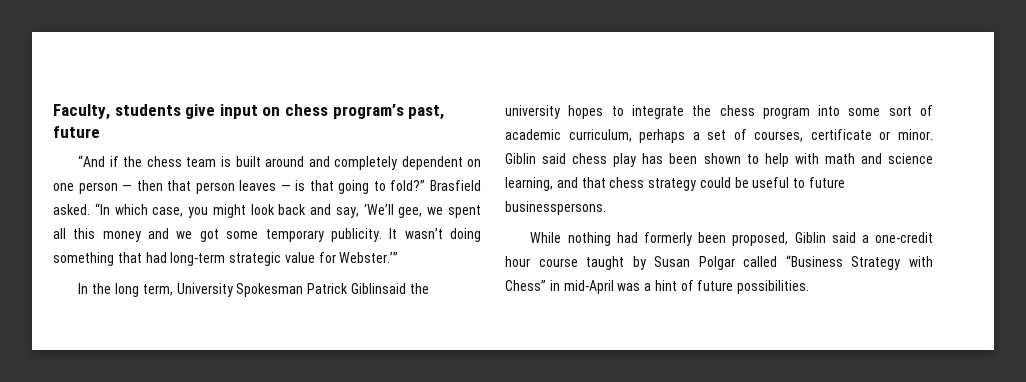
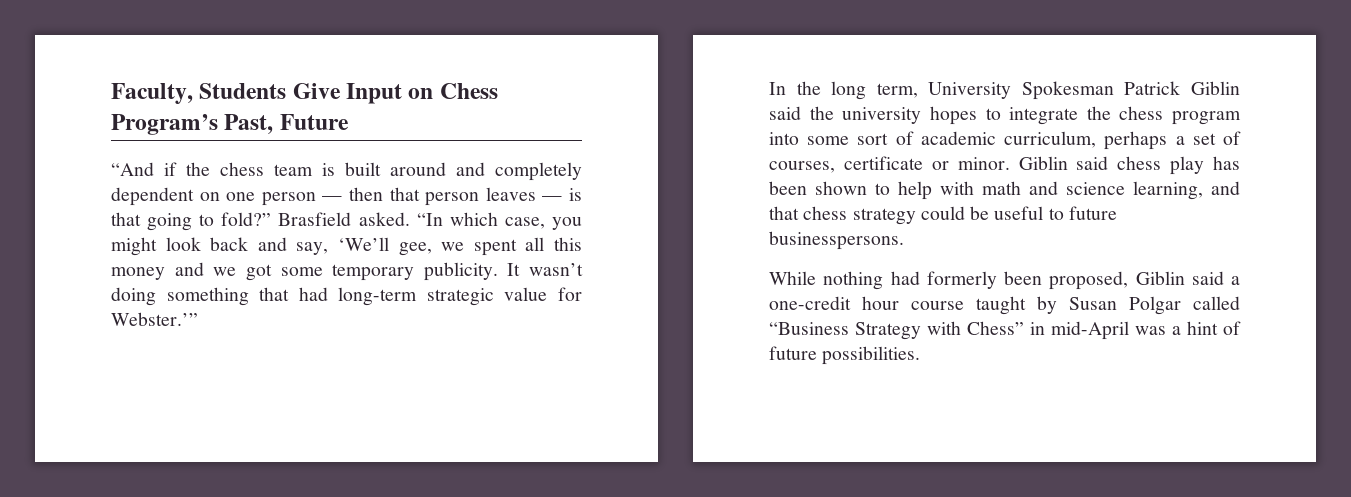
[114,104,445,120] [53,126,100,138] students give input on chess program’s past, future -> [199,83,498,104] [111,114,349,135] Students Give Input on Chess Program’s Past, Future
[350,283,406,294] Giblinsaid -> [1191,81,1240,95] [769,106,801,120] Giblin said

